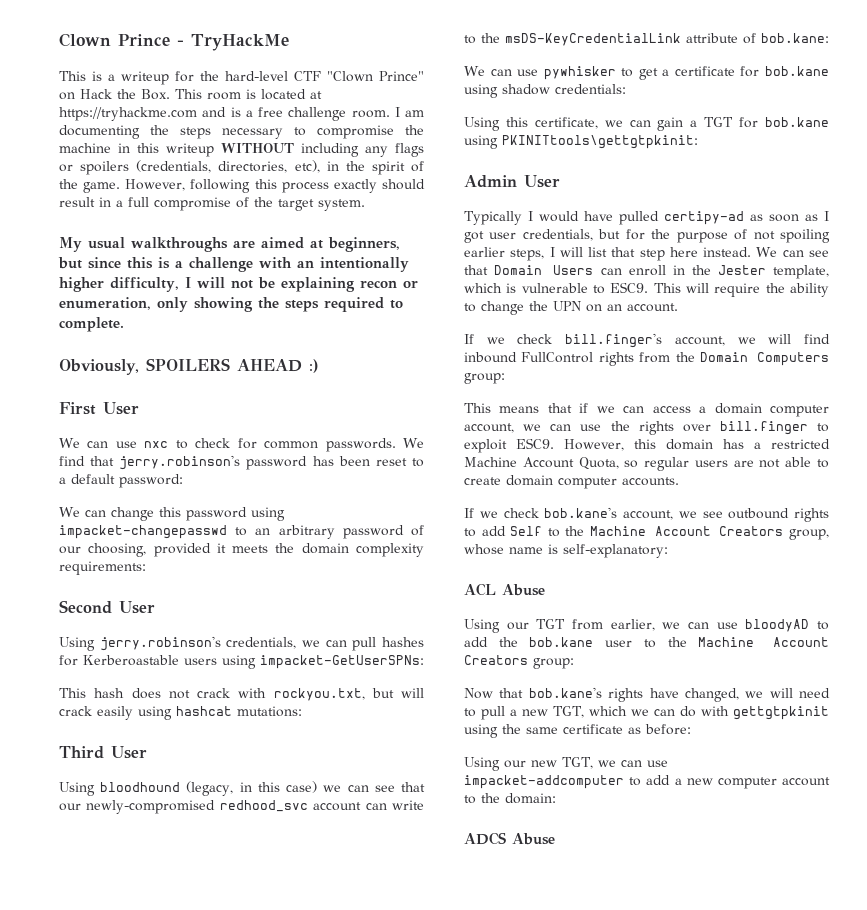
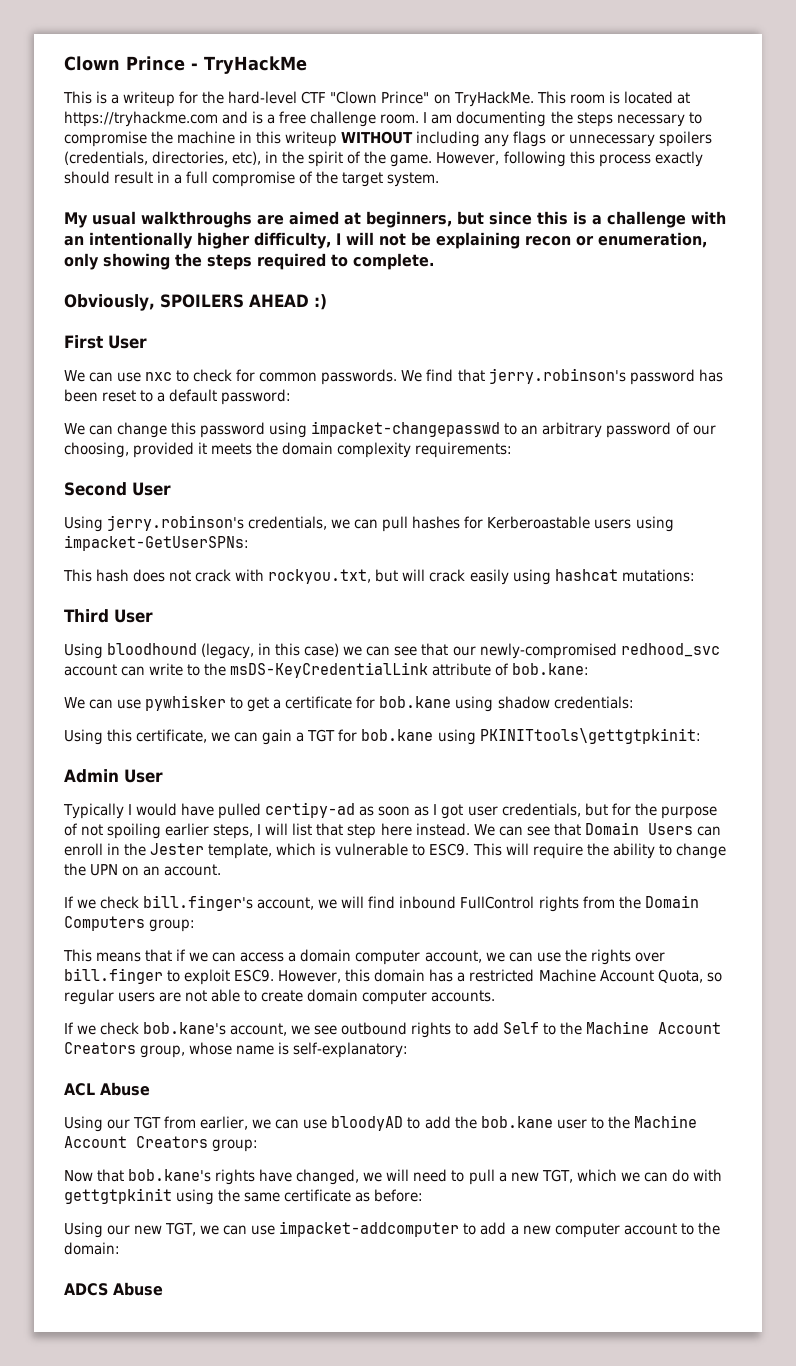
[80,89,170,100] Hack the Box. -> [453,91,534,107] TryHackMe.
(73, 168) none -> [568,134,655,147] unnecessary

